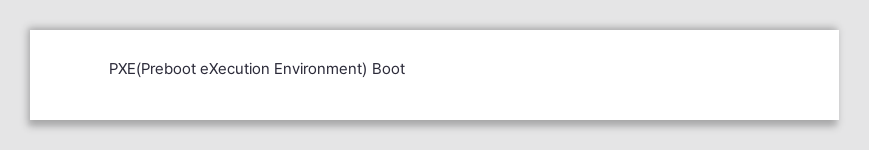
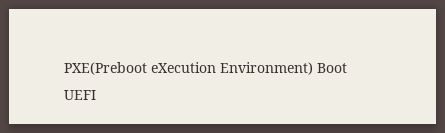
(405, 69) none -> [64,90,96,100] // UEFI

